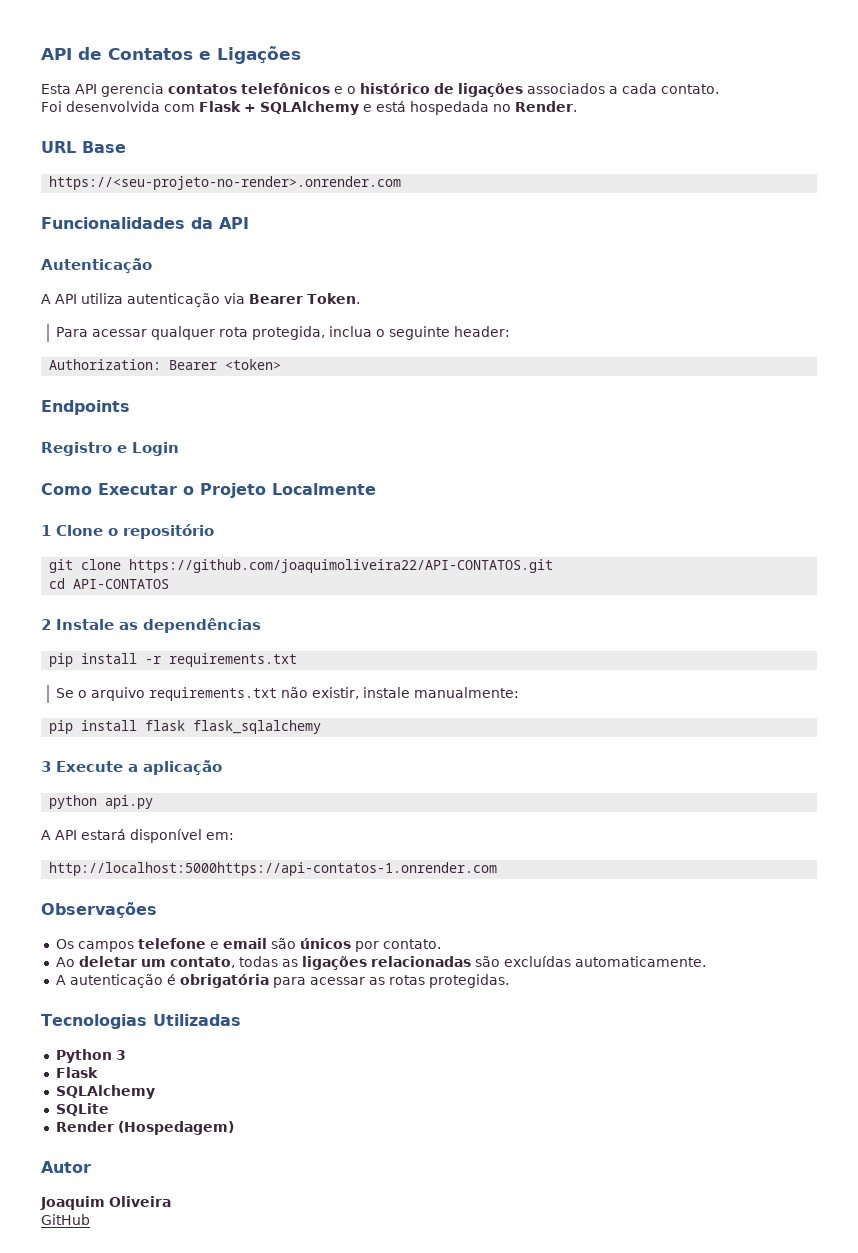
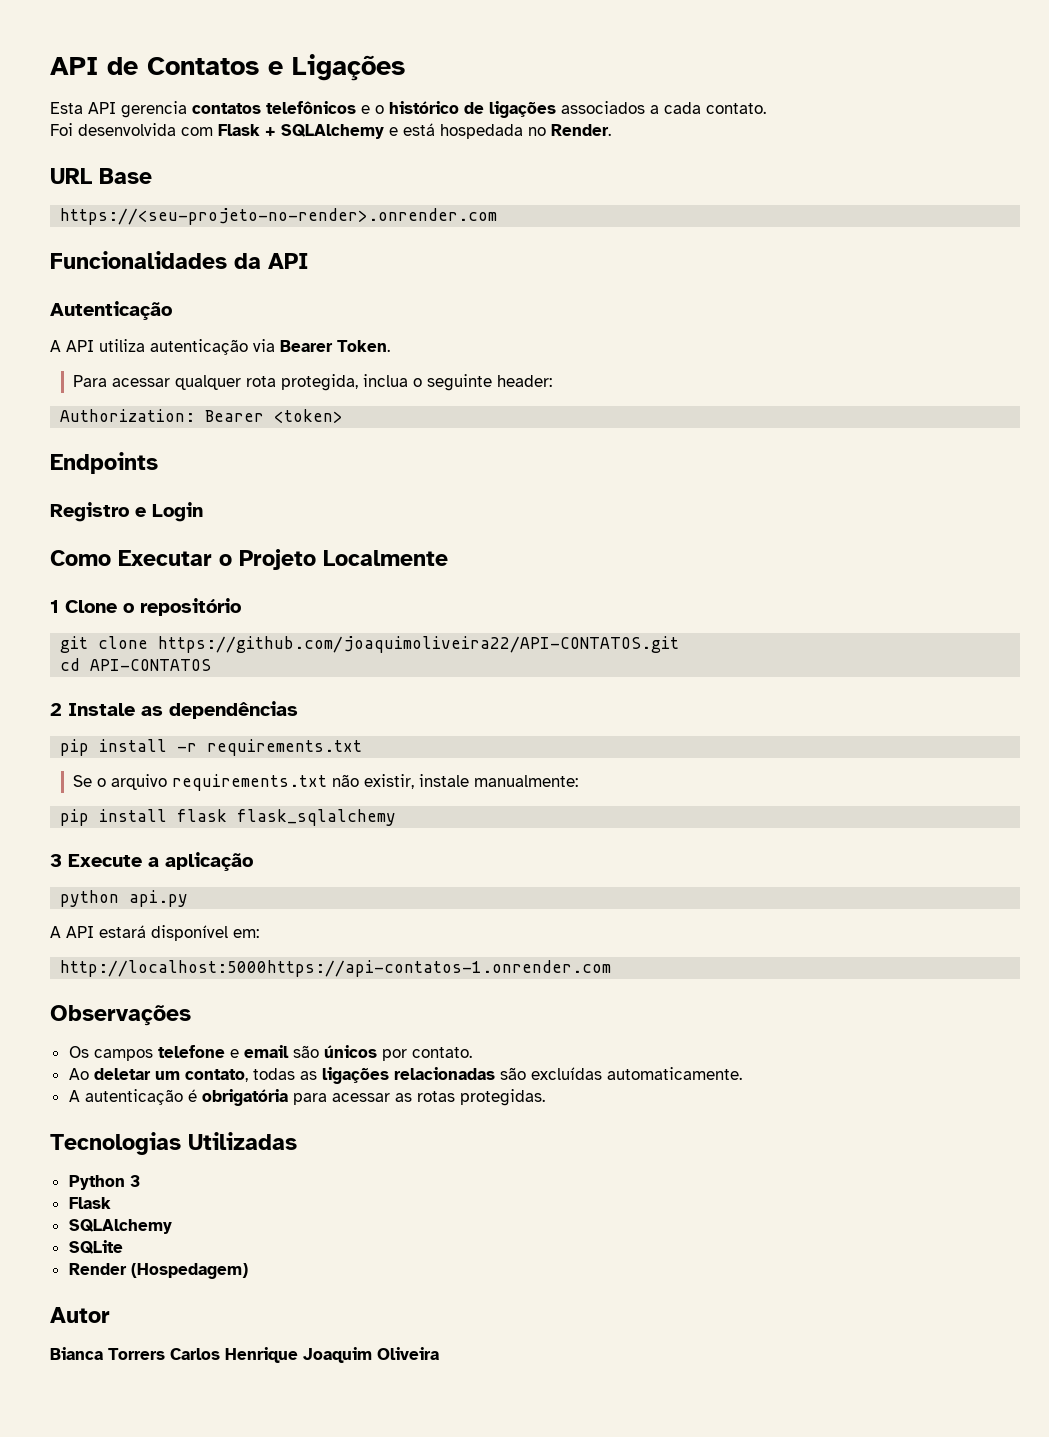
(91, 1167) none -> [50,1347,298,1363] Bianca Torrers Carlos Henrique
[41,1214,90,1225] // GitHub -> (439, 1353) none

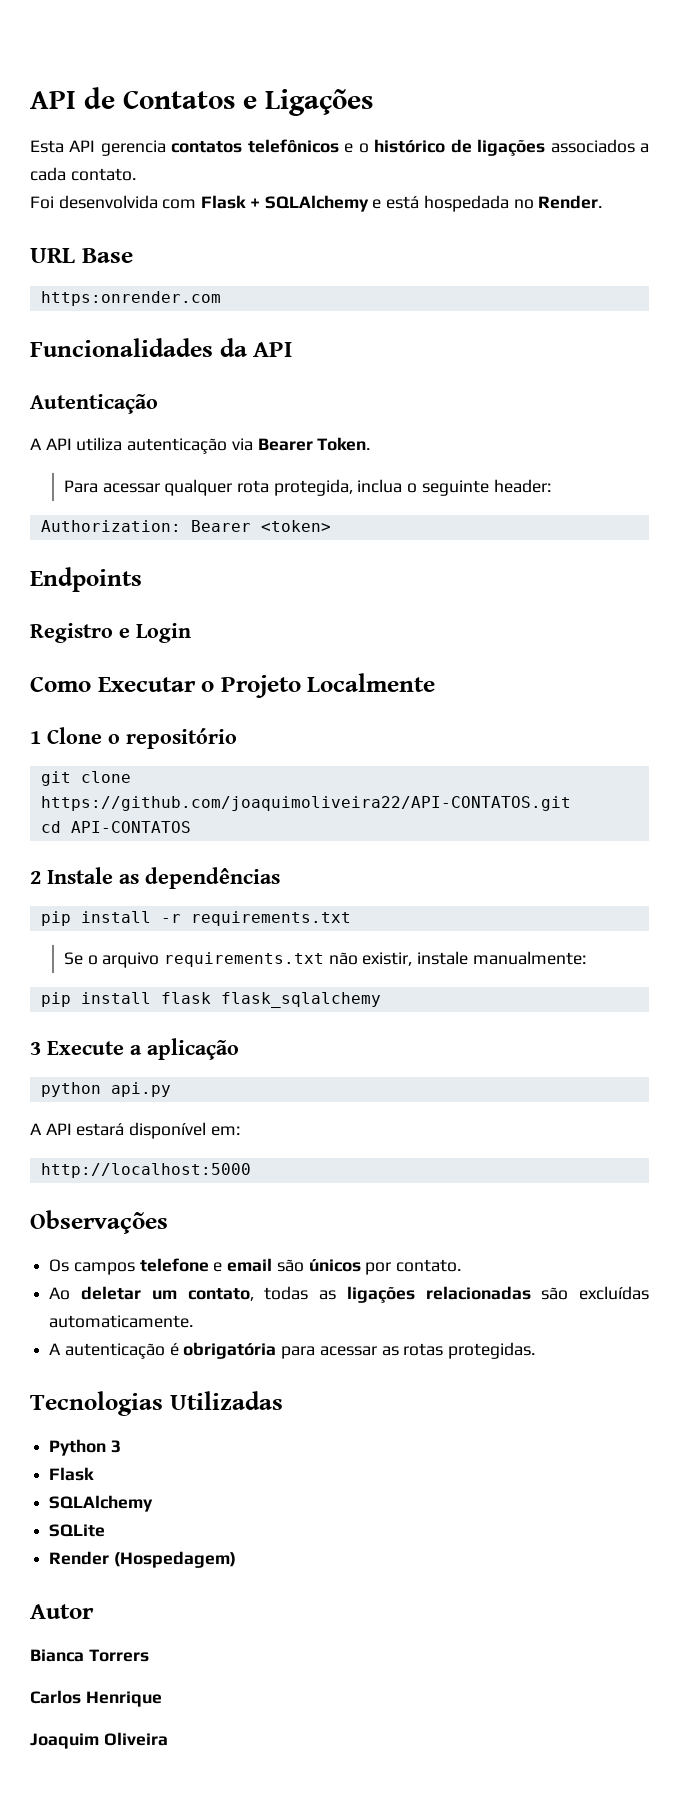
[60,208,498,225] https://<seu-projeto-no-render>.onrender.com -> [40,291,221,306] https:onrender.com
[60,960,612,977] http://localhost:5000https://api-contatos-1.onrender.com -> [40,1163,251,1178] http://localhost:5000
(165, 1354) none -> (149, 1655) //
(298, 1355) none -> (162, 1699) //

